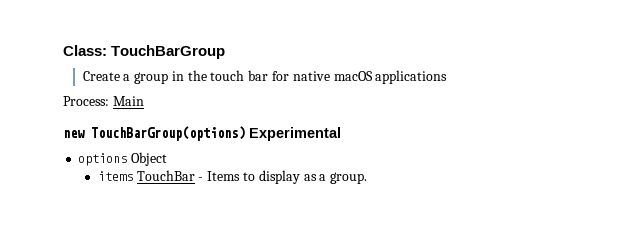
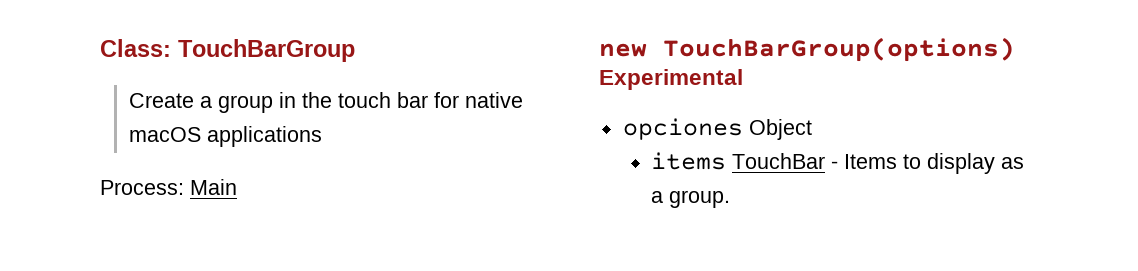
[78,153,128,166] options -> [622,118,743,140] opciones

